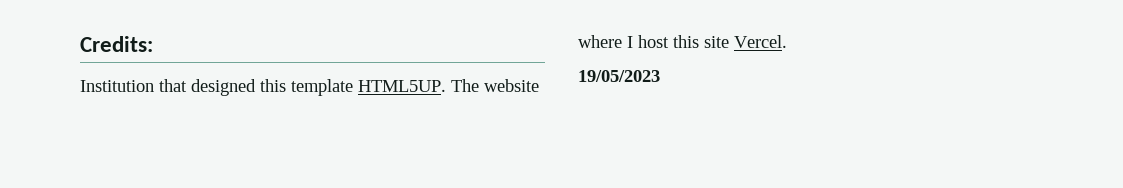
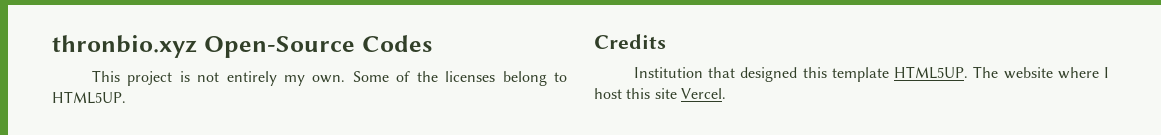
[80,36,153,52] Credits: -> [52,35,432,58] [91,70,567,86] [52,91,126,104] [594,34,666,49] thronbio.xyz Open-Source Codes // This project is not entirely my own. Some of the licenses belong to HTML5UP. // Credits
[578,70,660,82] // 19/05/2023 -> (726, 93) none

